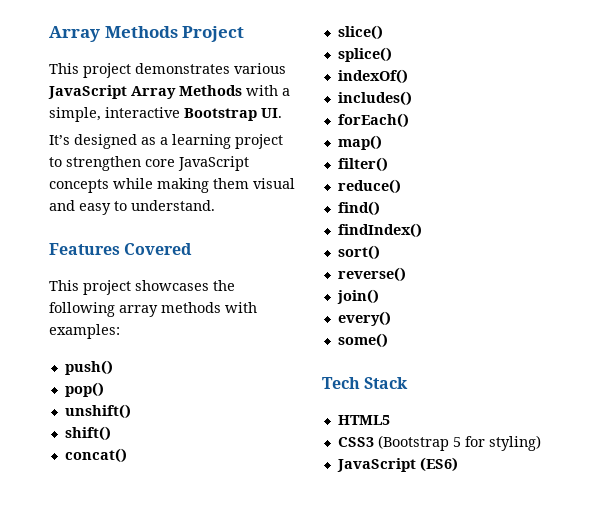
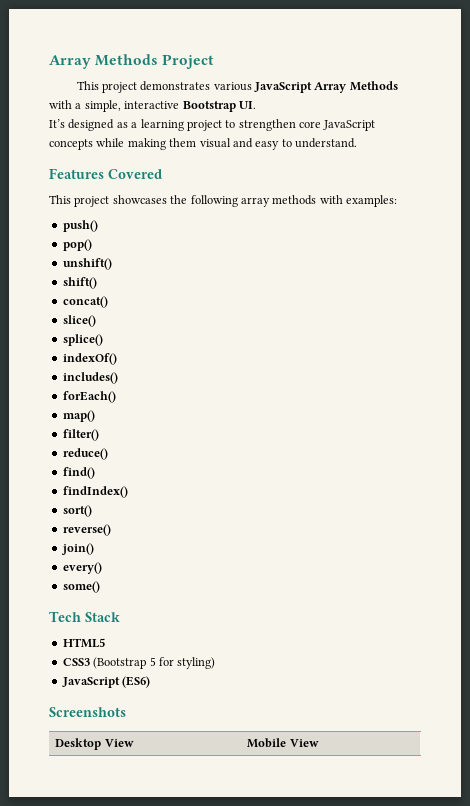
(458, 464) none -> [49,707,126,717] [55,738,134,750] [247,738,319,748] // Screenshots // Desktop View | Mobile View

